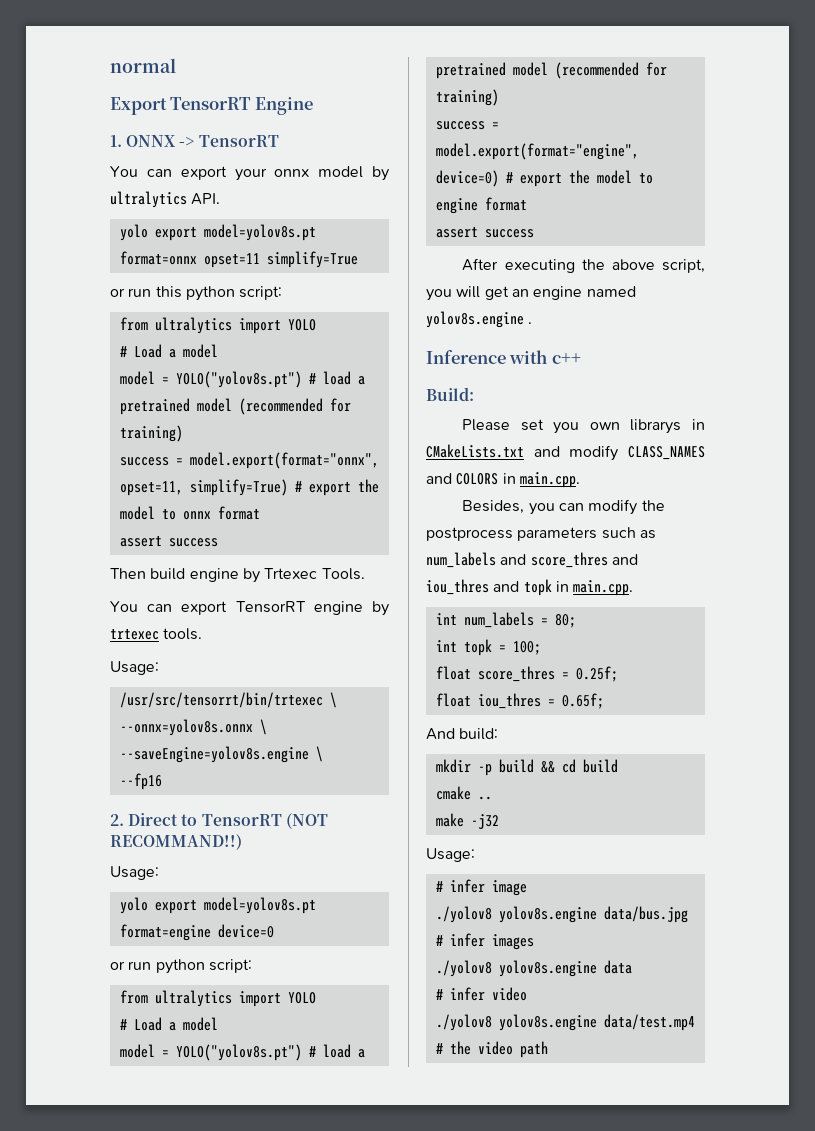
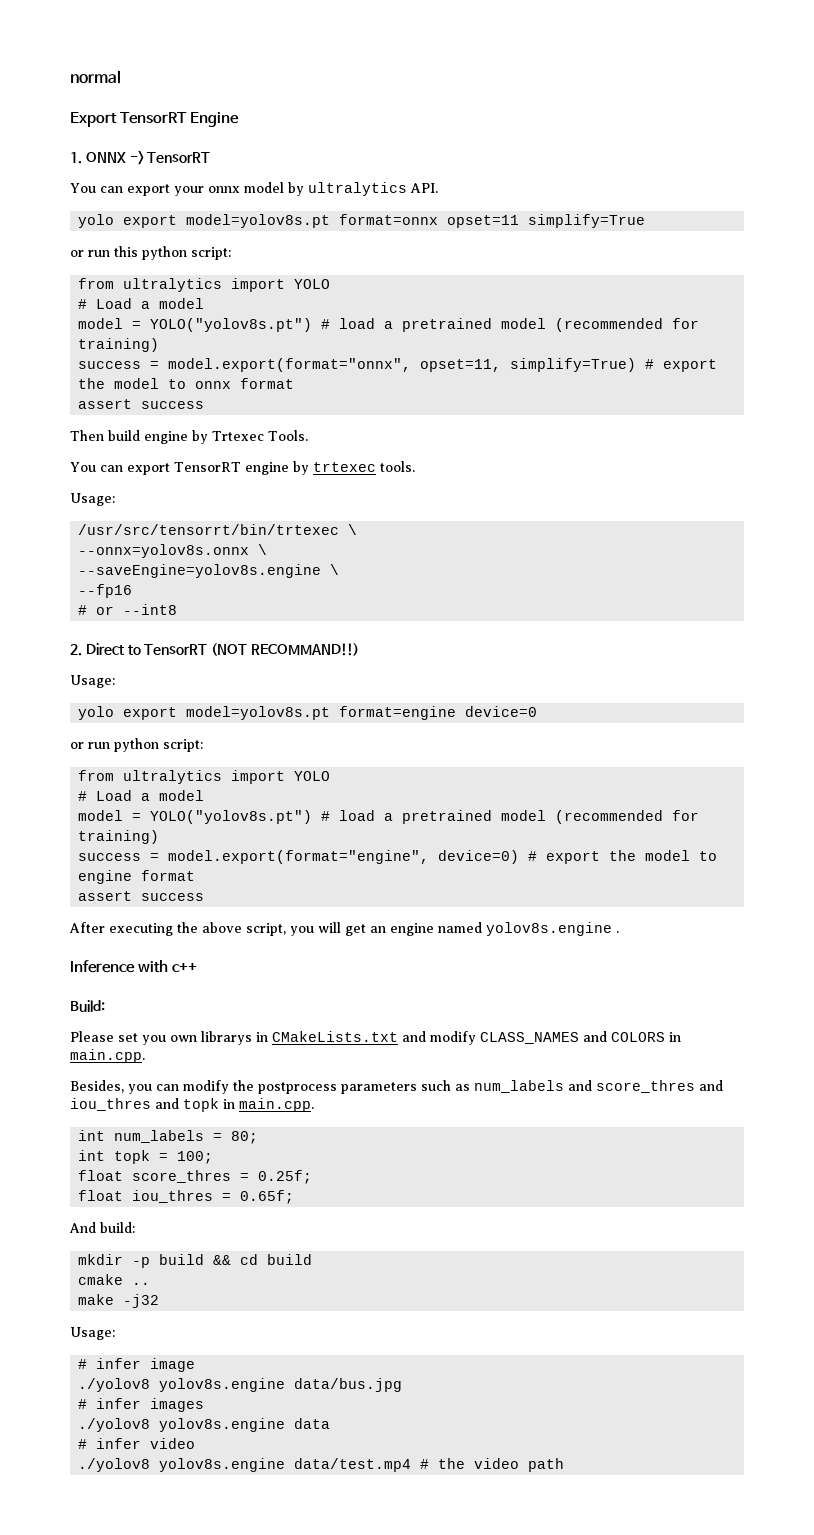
(162, 781) none -> [78,604,178,615] // # or --int8

